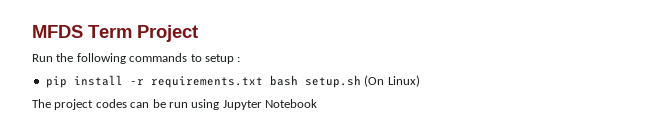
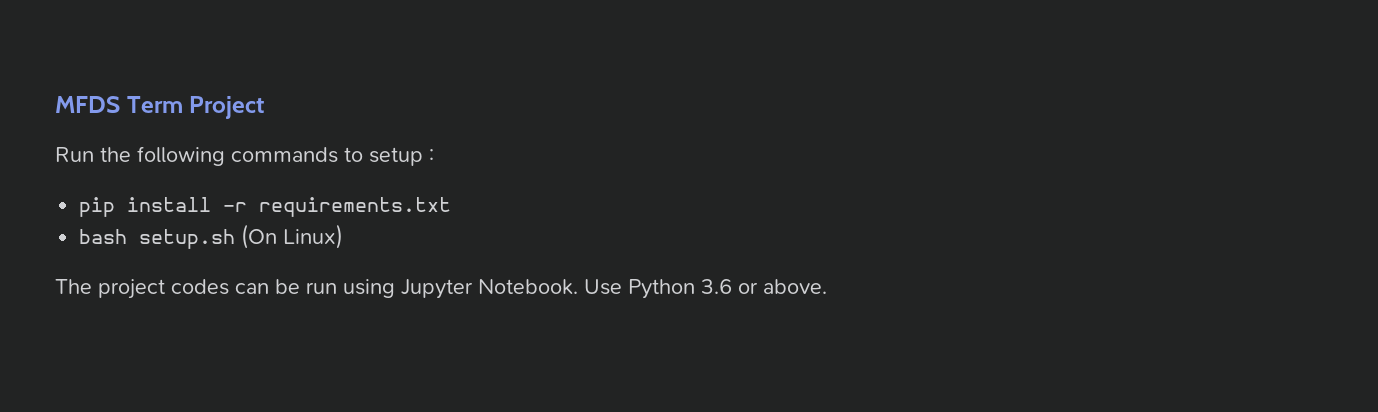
(263, 82) none -> (452, 207) //
[265,99,317,108] Notebook -> [478,279,827,299] Notebook. Use Python 3.6 or above.

